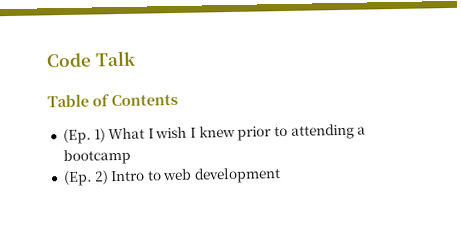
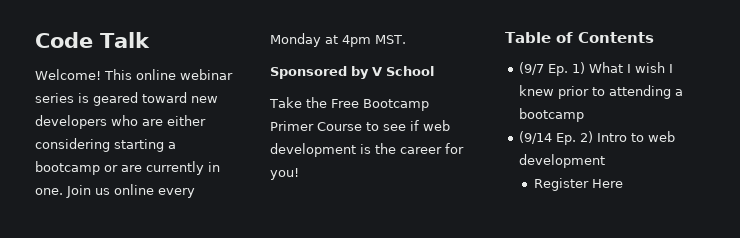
(136, 58) none -> [35,69,233,80] [35,92,218,106] [35,115,206,129] [35,138,176,152] [35,161,220,175] [35,184,195,198] [270,33,406,47] [270,66,434,79] [269,97,429,111] [270,120,450,131] [270,143,464,157] [270,168,299,180] // Welcome! This online webinar series is geared toward new developers who are either considering starting a bootcamp or are currently in one. Join us online every Monday at 4pm MST. // Sponsored by V School // Take the Free Bootcamp Primer Course to see if web development is the career for you!
[62,128,91,145] (Ep. -> [519,62,569,76] (9/7 Ep.
[62,170,92,187] (Ep. -> [519,131,577,145] (9/14 Ep.
(282, 175) none -> [533,178,623,191] // Register Here

